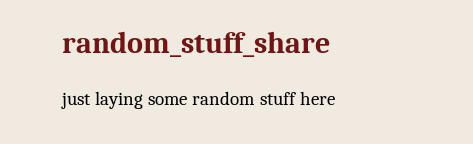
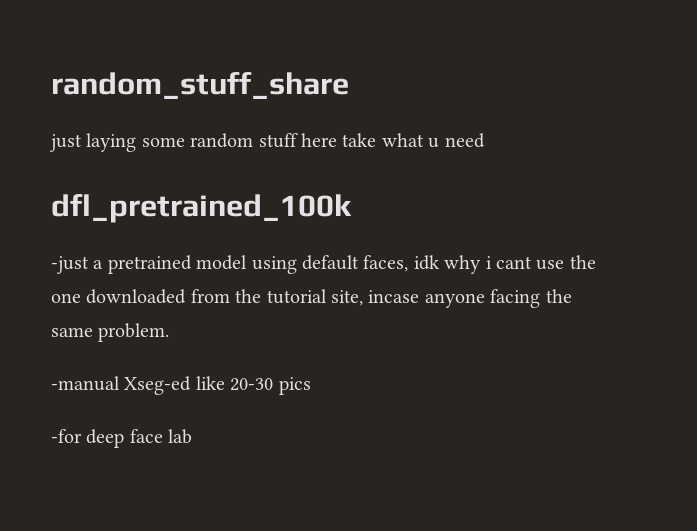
(335, 98) none -> [342,133,485,148] [51,194,352,223] [51,255,596,274] [51,289,572,308] [51,323,170,342] [51,376,311,395] [51,429,193,448] take what u need // dfl_pretrained_100k // -just a pretrained model using default faces, idk why i cant use the one downloaded from the tutorial site, incase anyone facing the same problem. // -manual Xseg-ed like 20-30 pics // -for deep face lab

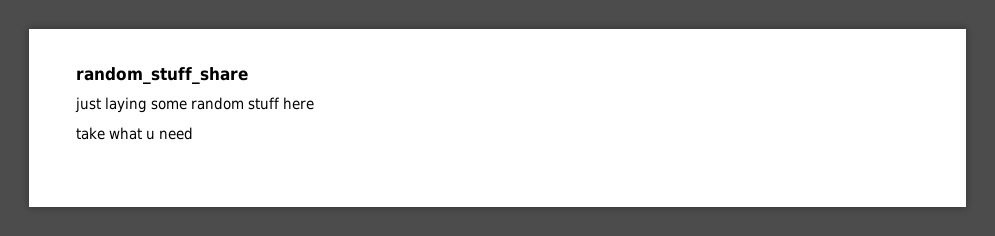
(337, 140) none -> (314, 103) //
[51,194,352,223] [51,255,596,274] [51,289,572,308] [51,323,170,342] [51,376,311,395] [51,429,193,448] // dfl_pretrained_100k // -just a pretrained model using default faces, idk why i cant use the one downloaded from the tutorial site, incase anyone facing the same problem. // -manual Xseg-ed like 20-30 pics // -for deep face lab -> (193, 133) none

